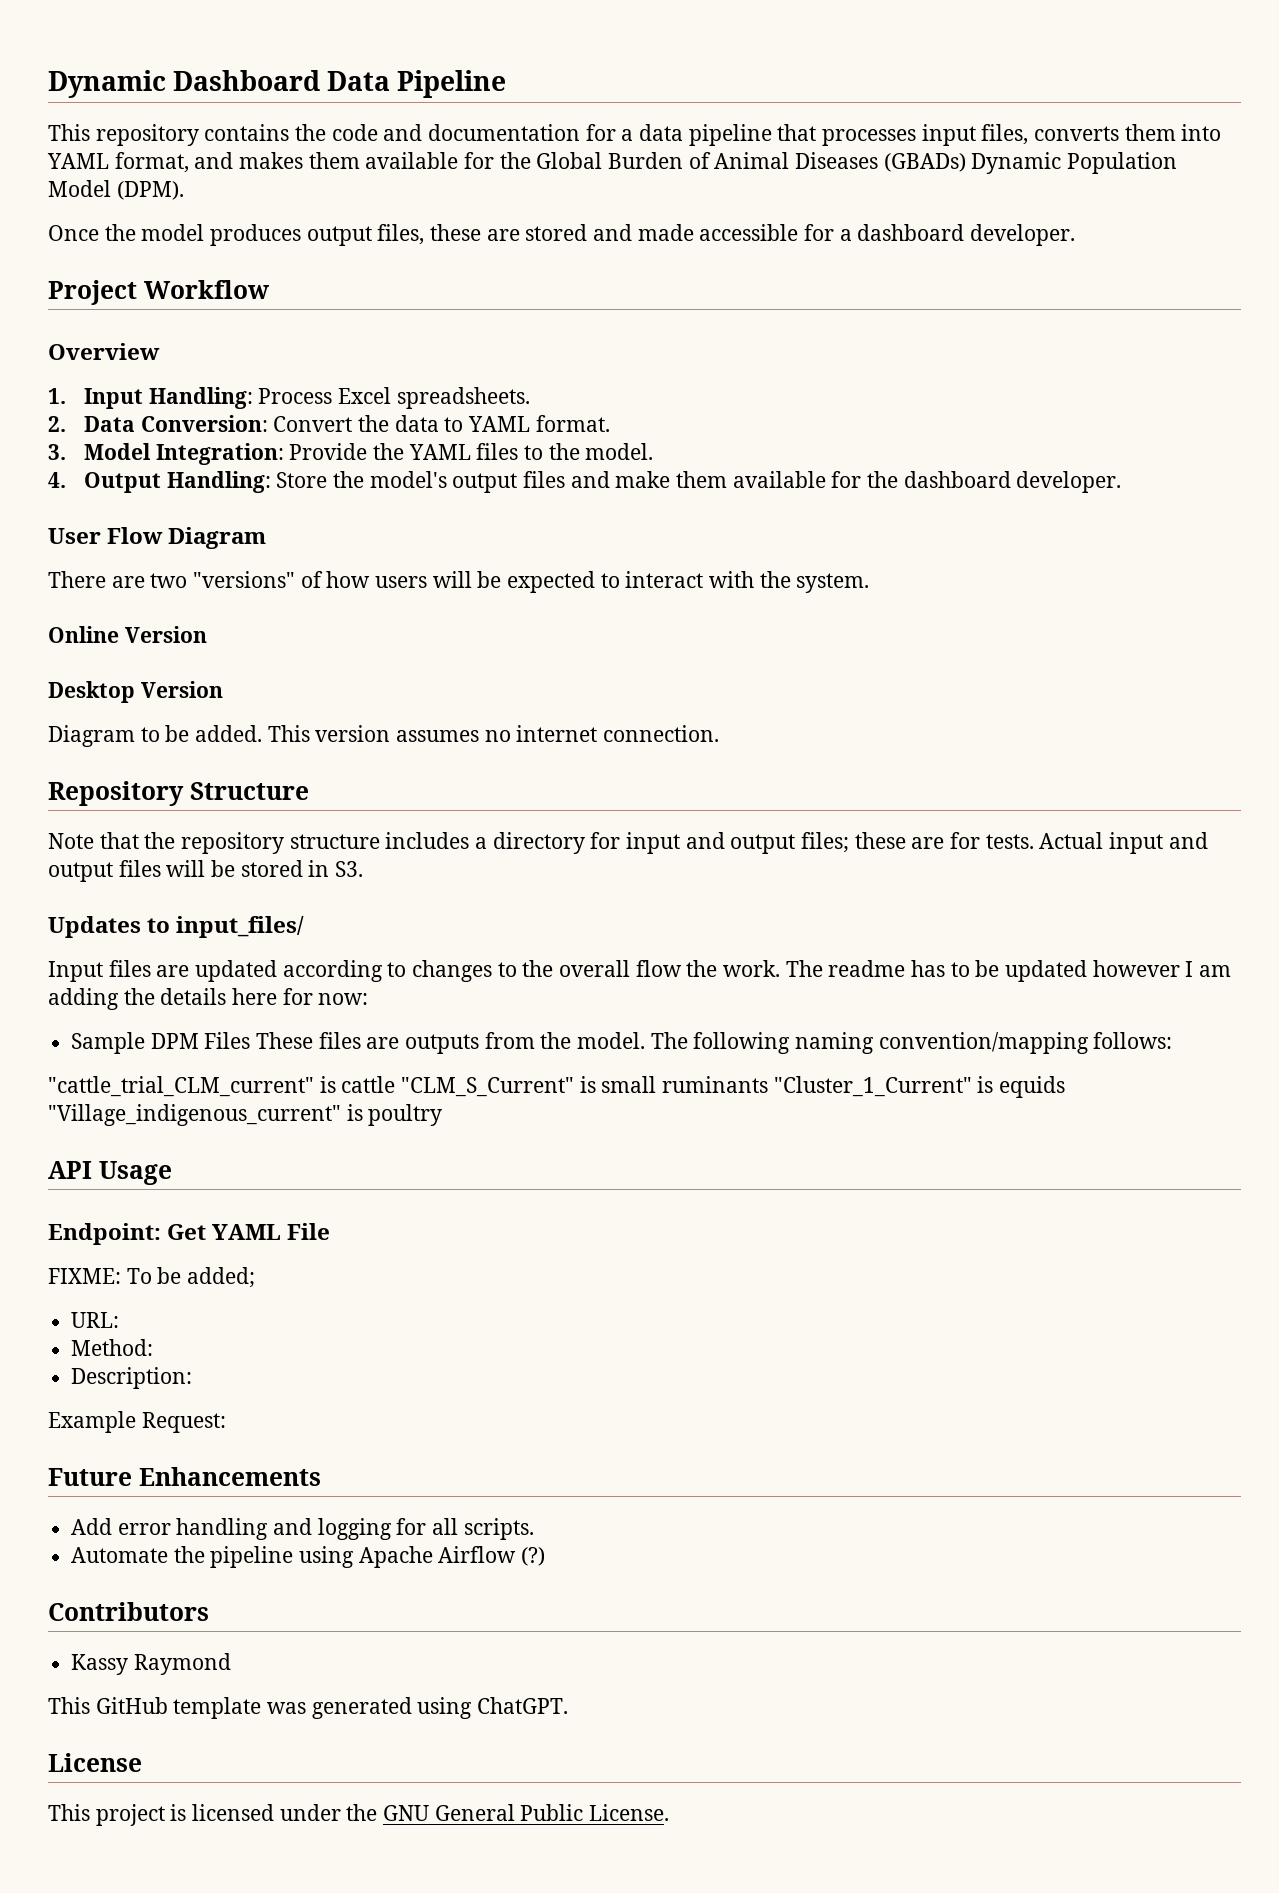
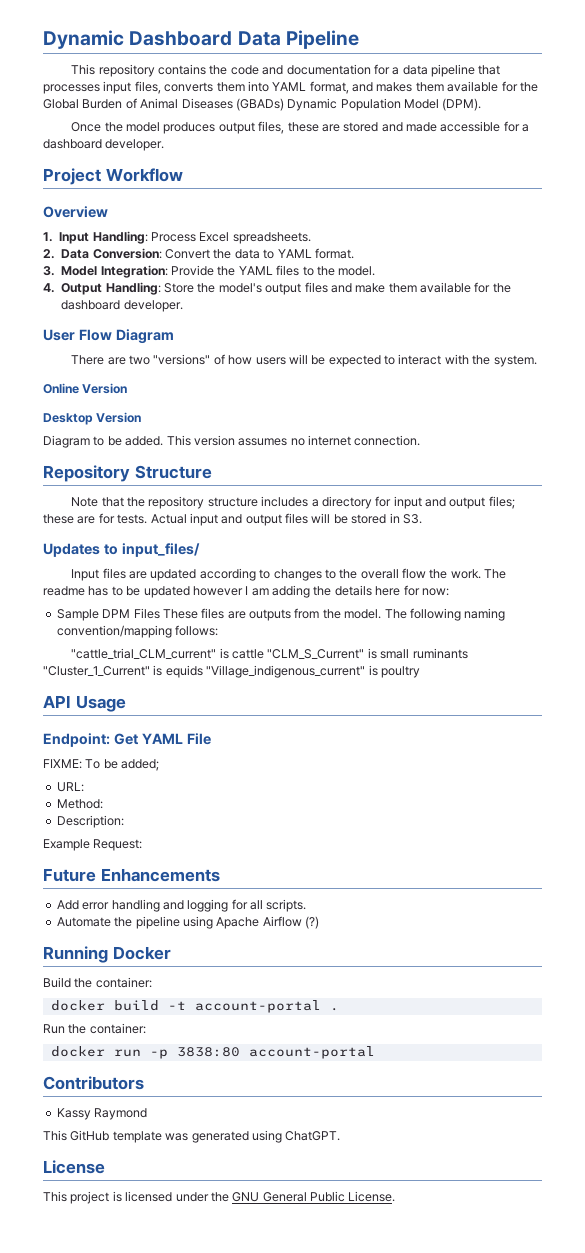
(546, 1556) none -> [43,946,171,963] [43,977,152,988] [50,1000,339,1013] [43,1023,146,1034] [50,1046,375,1059] // Running Docker // Build the container: // docker build -t account-portal . // Run the container: // docker run -p 3838:80 account-portal

